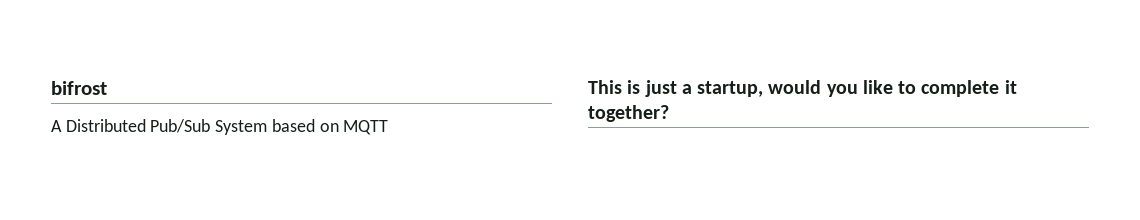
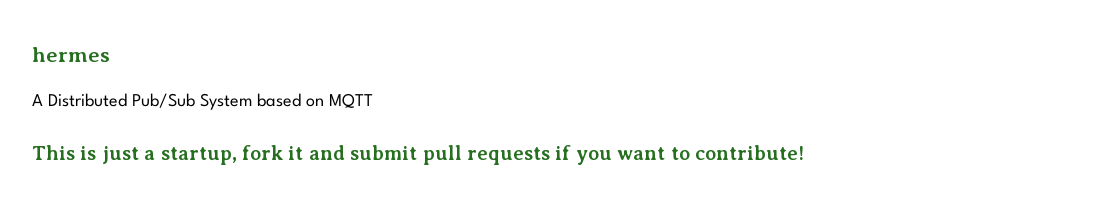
[51,81,107,95] bifrost -> [32,47,110,62] hermes
[768,80,1017,97] [588,105,669,122] would you like to complete it together? -> [242,145,804,165] fork it and submit pull requests if you want to contribute!

